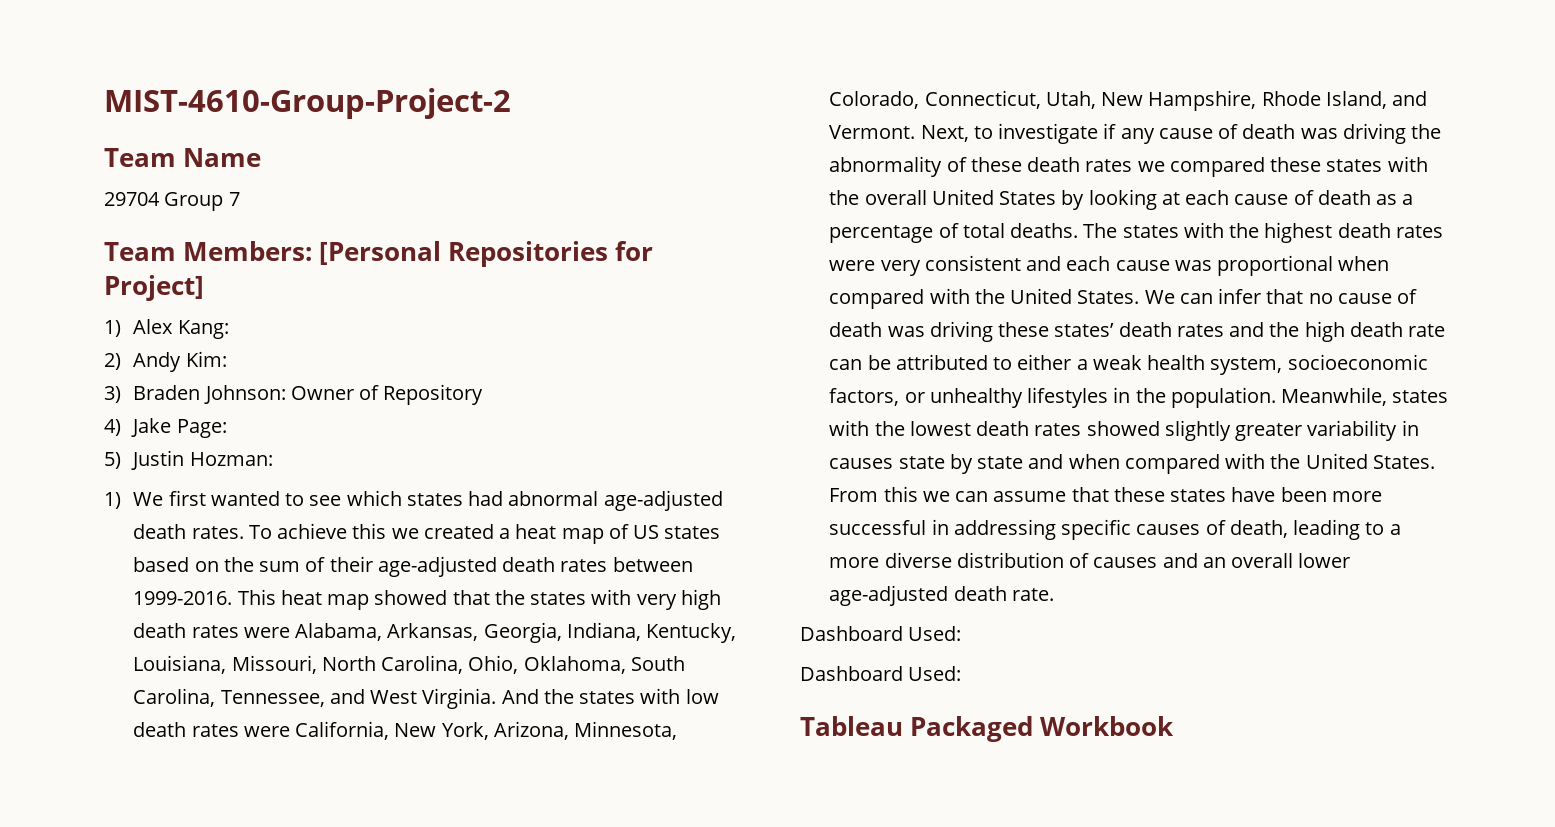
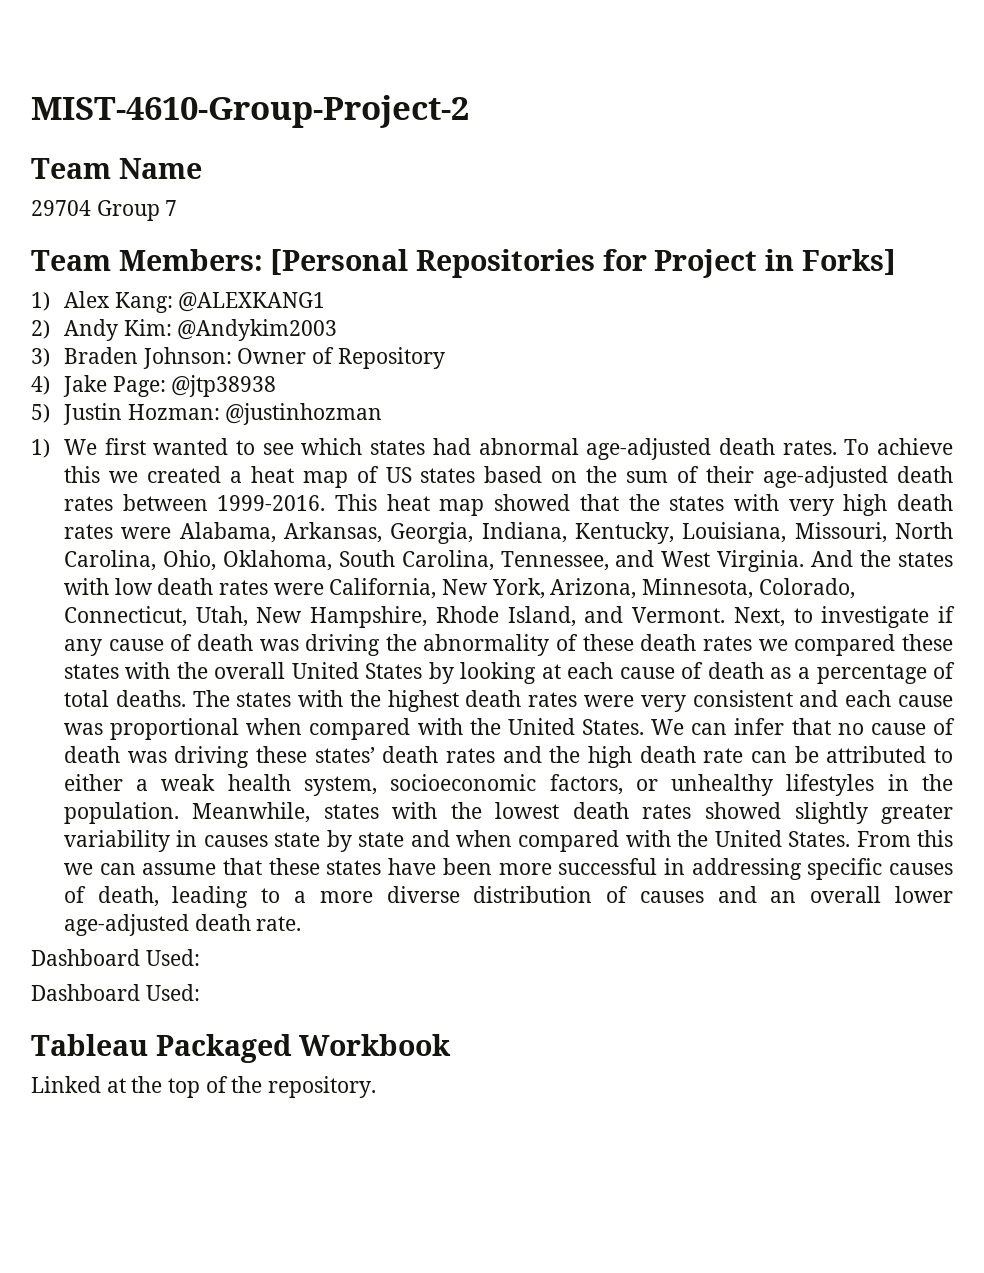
[104,275,204,301] Project] -> [654,249,896,278] Project in Forks]
(229, 329) none -> [178,292,326,312] @ALEXKANG1
(227, 359) none -> [177,319,338,341] @Andykim2003
(227, 428) none -> [171,375,277,397] @jtp38938
(273, 459) none -> [225,403,383,425] @justinhozman
(1175, 726) none -> [31,1076,377,1098] // Linked at the top of the repository.

